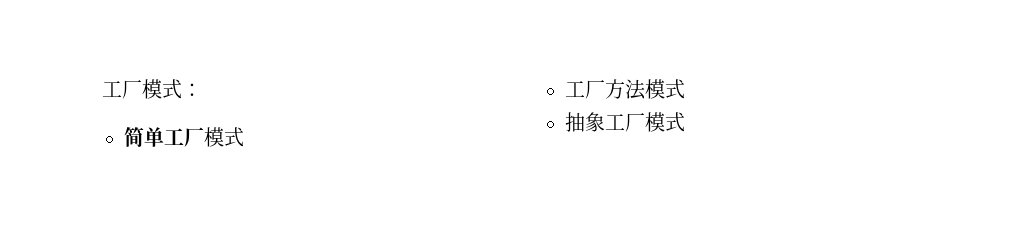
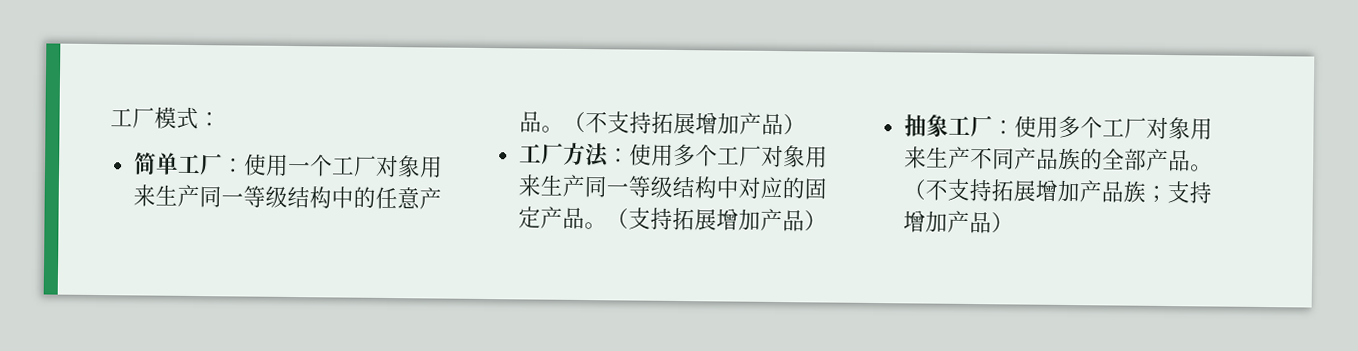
[204,127,244,147] [565,79,685,100] [565,112,685,132] 模式 // 工厂方法模式 // 抽象工厂模式 -> [221,153,443,178] [132,184,442,210] [518,111,806,136] [518,142,828,168] [517,174,827,200] [517,206,827,232] [903,114,1213,140] [903,146,1213,172] [902,178,1212,204] [902,210,1014,234] ：使用一个工厂对象用来生产同一等级结构中的任意产品。（不支持拓展增加产品） // 工厂方法：使用多个工厂对象用来生产同一等级结构中对应的固定产品。（支持拓展增加产品） // 抽象工厂：使用多个工厂对象用来生产不同产品族的全部产品。（不支持拓展增加产品族；支持增加产品）

